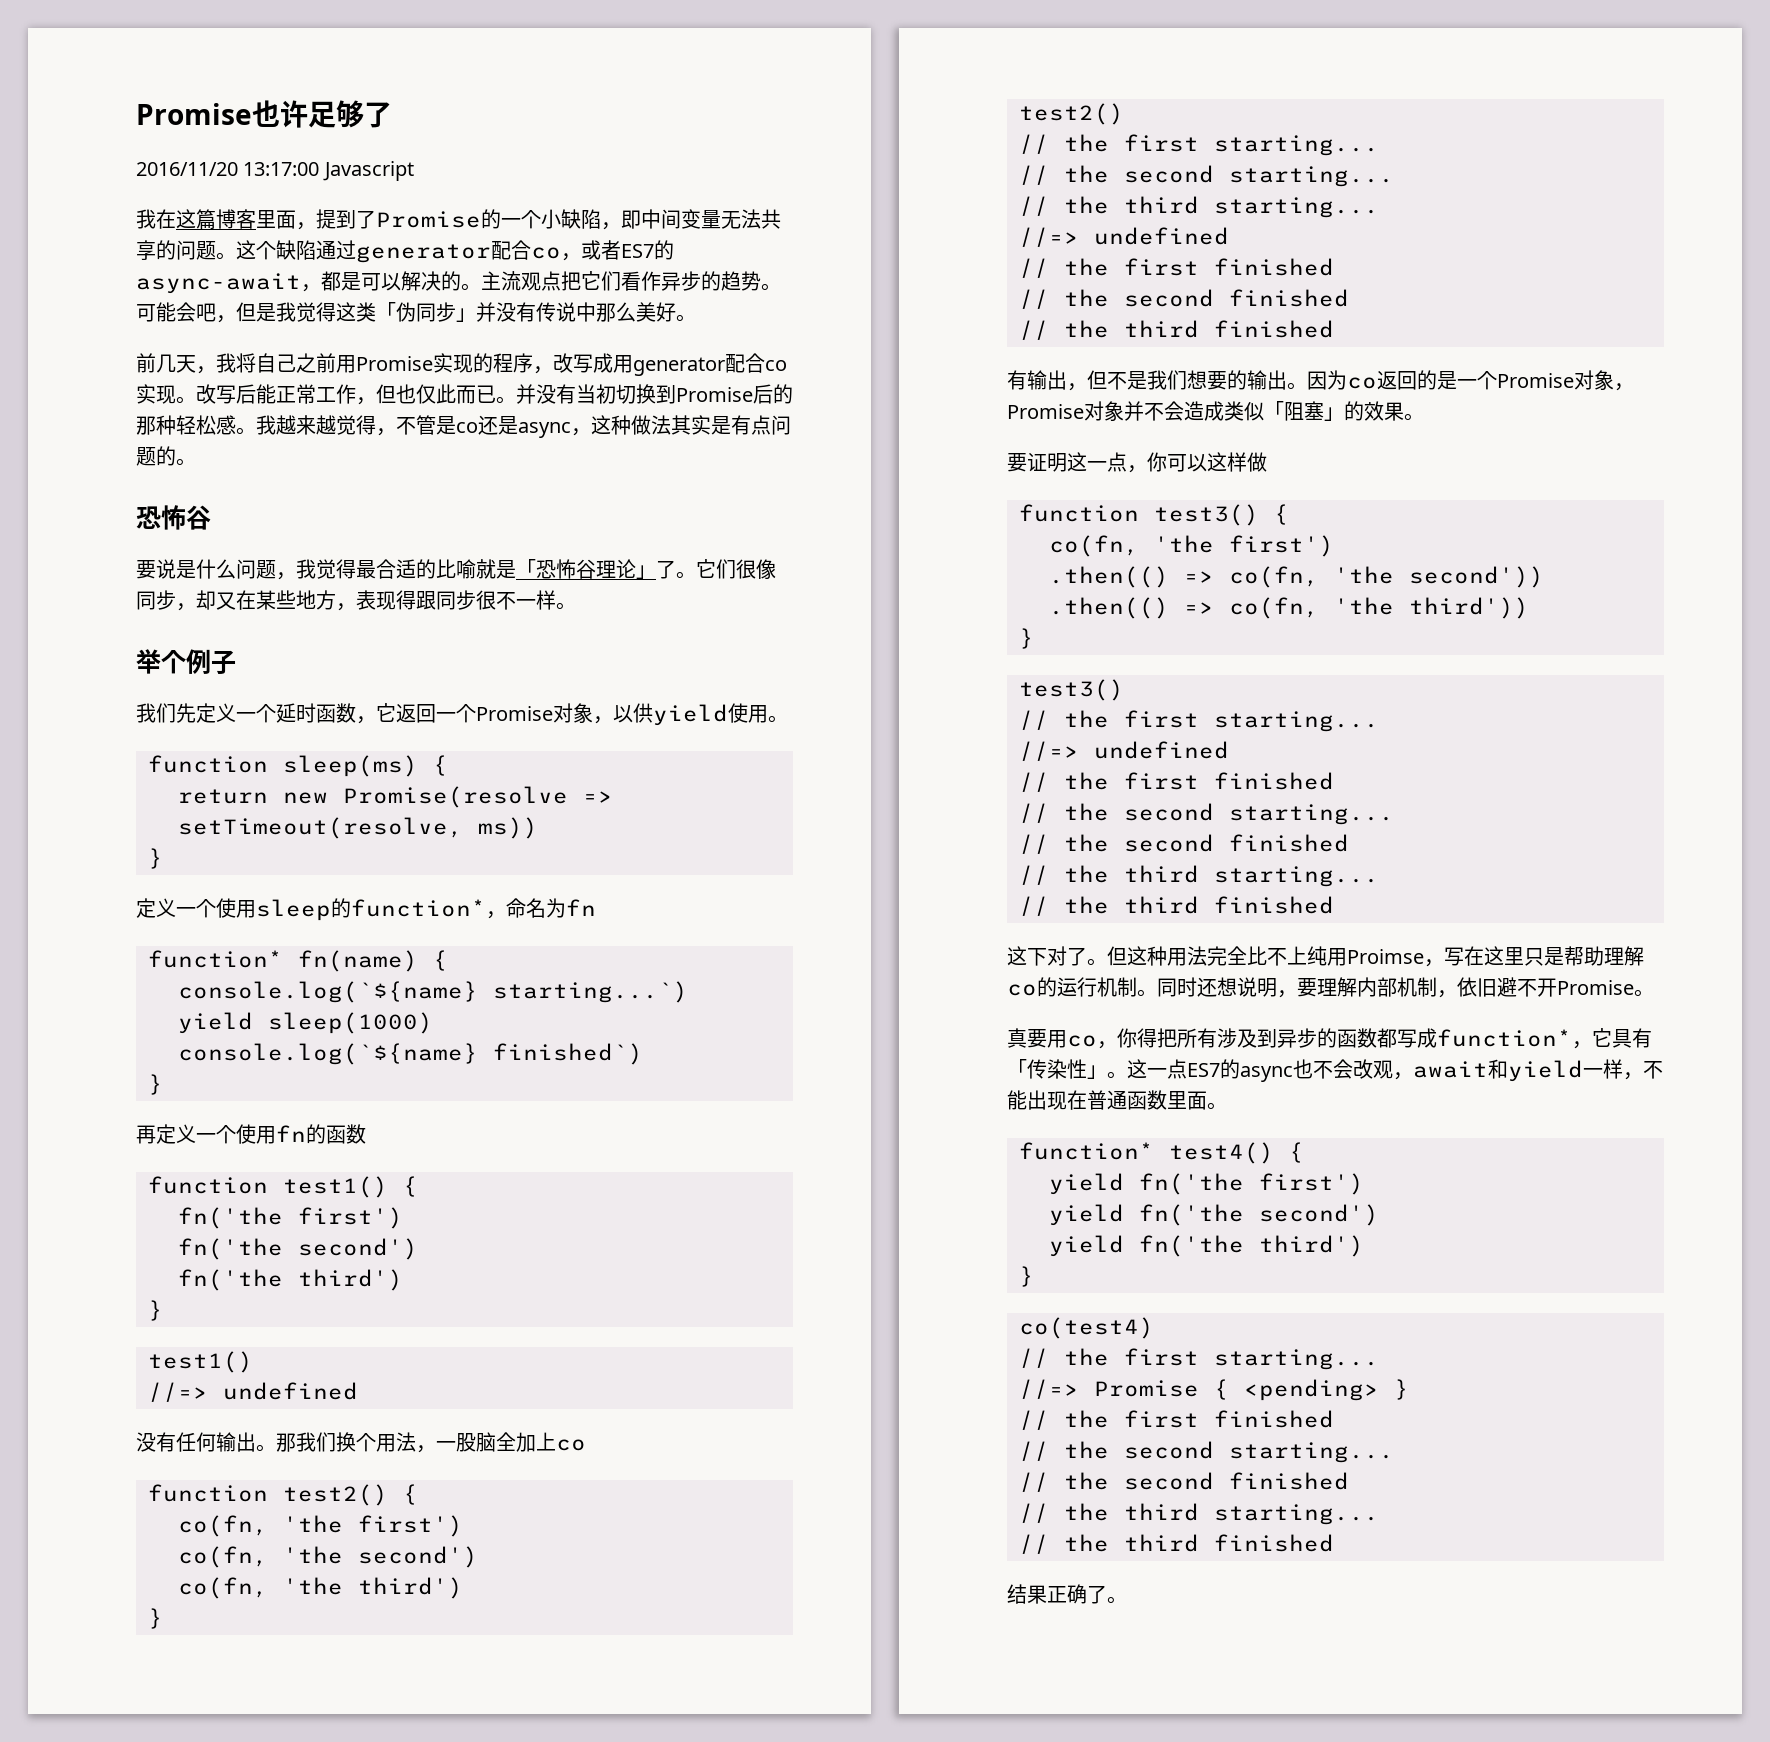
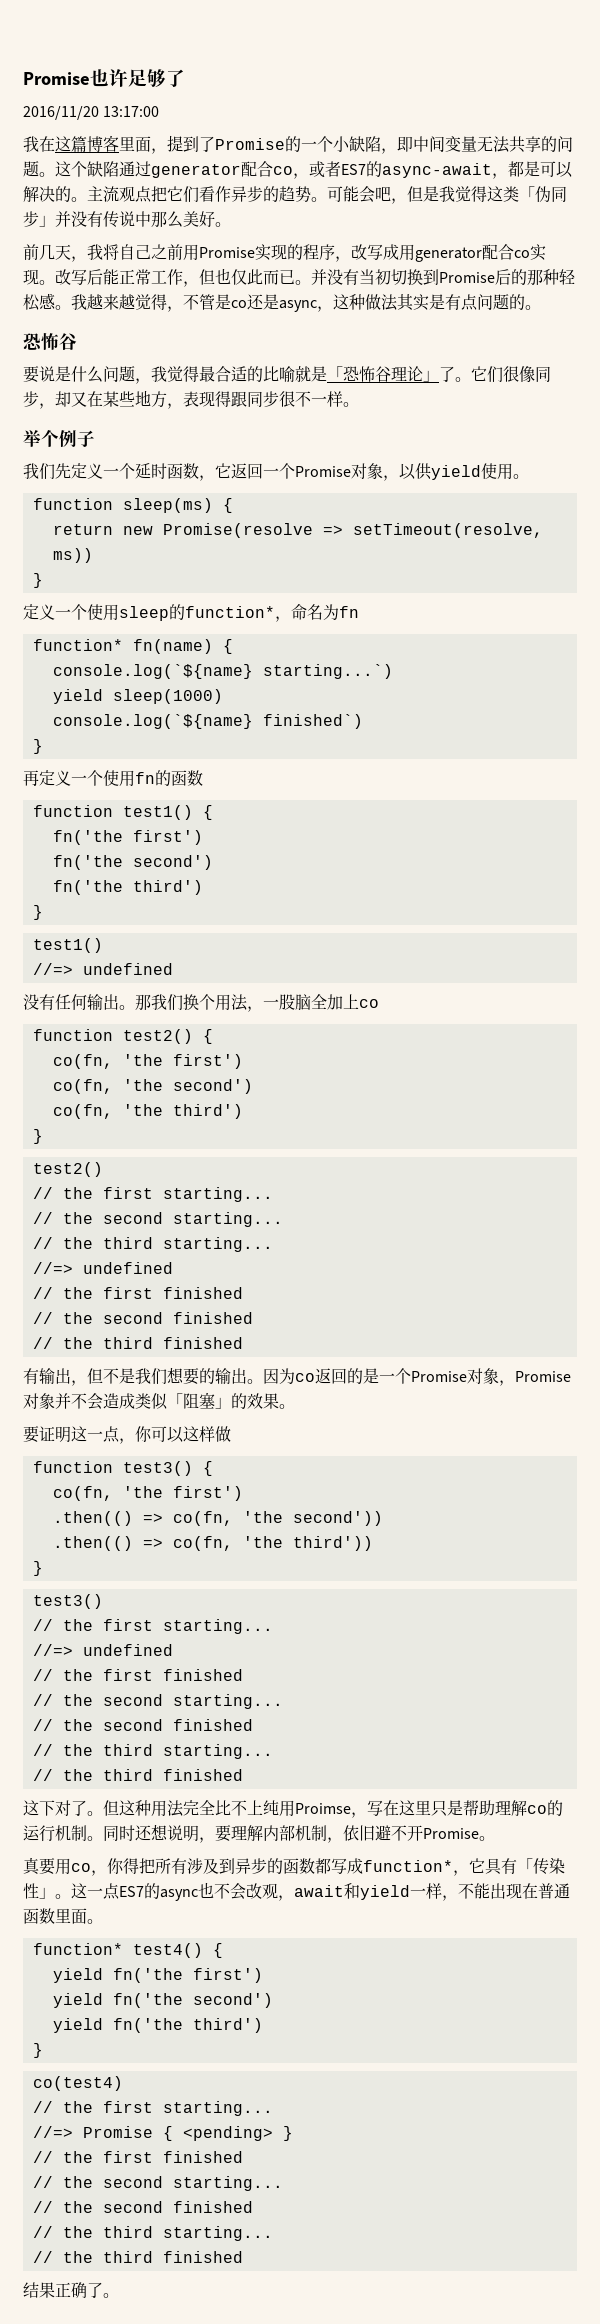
[322,161,414,181] Javascript -> (160, 111) none

